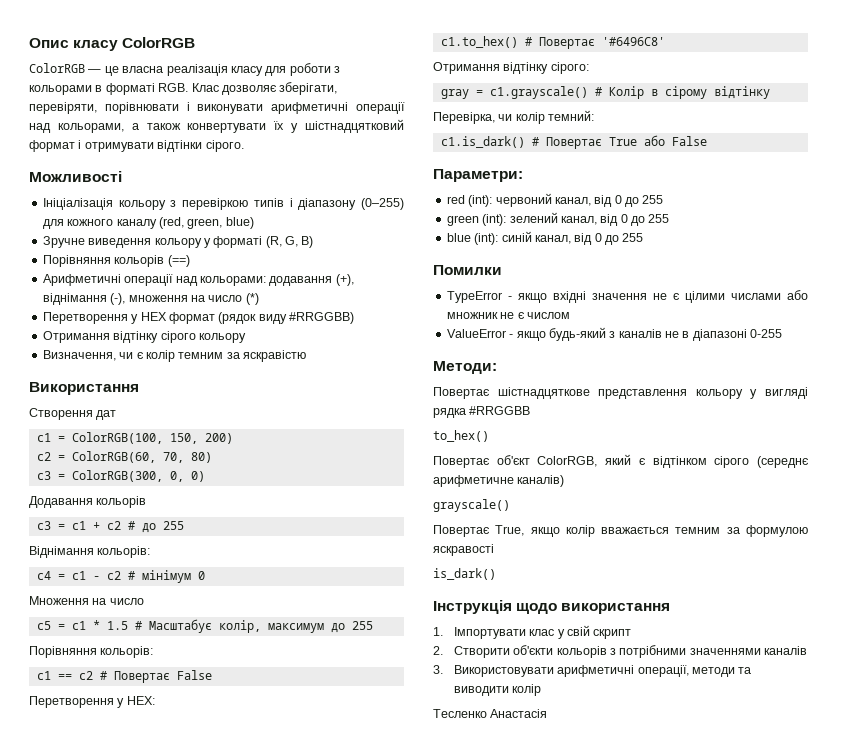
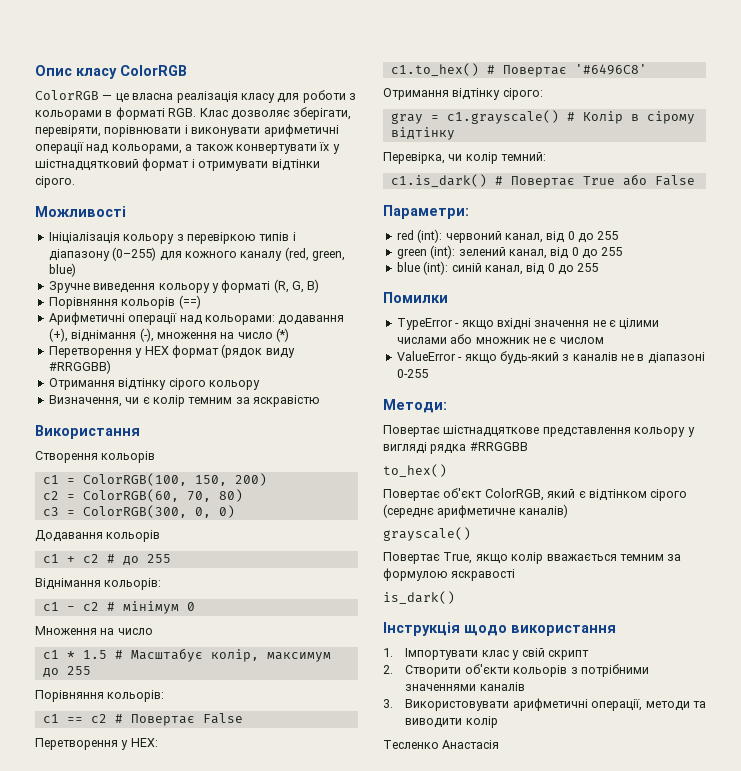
[96,410,117,420] дат -> [101,451,156,463] кольорів
[36,521,65,530] c3 = -> (161, 536) none
[36,571,65,580] c4 = -> (162, 584) none
[36,621,65,630] c5 = -> (153, 631) none

